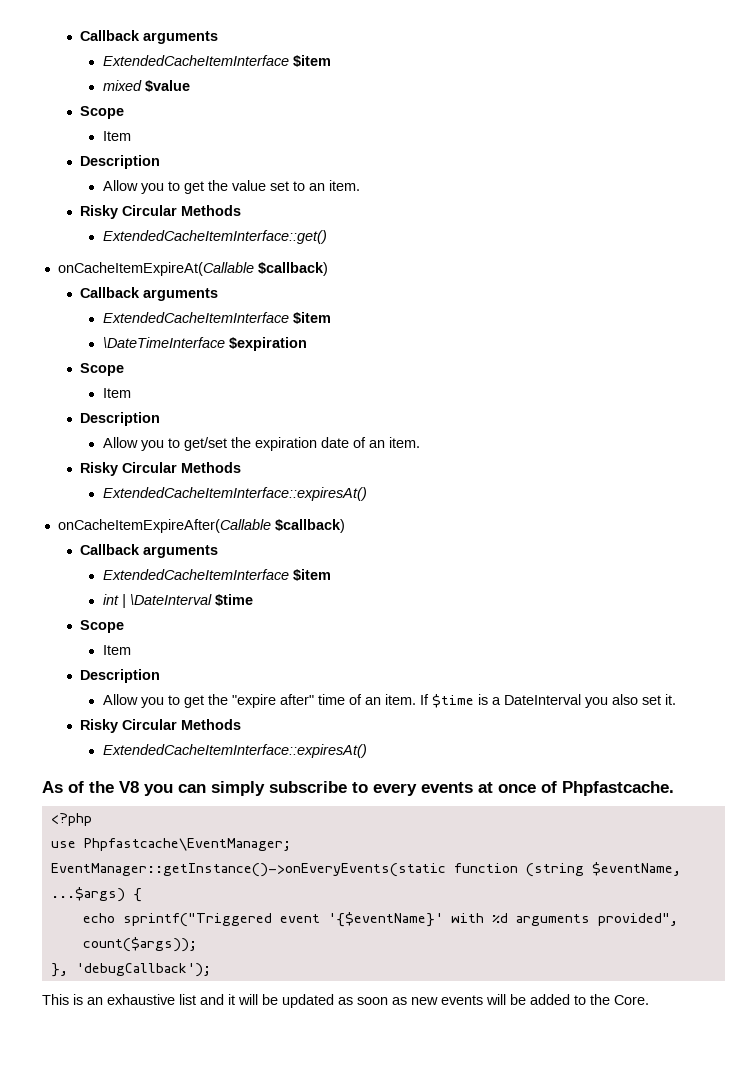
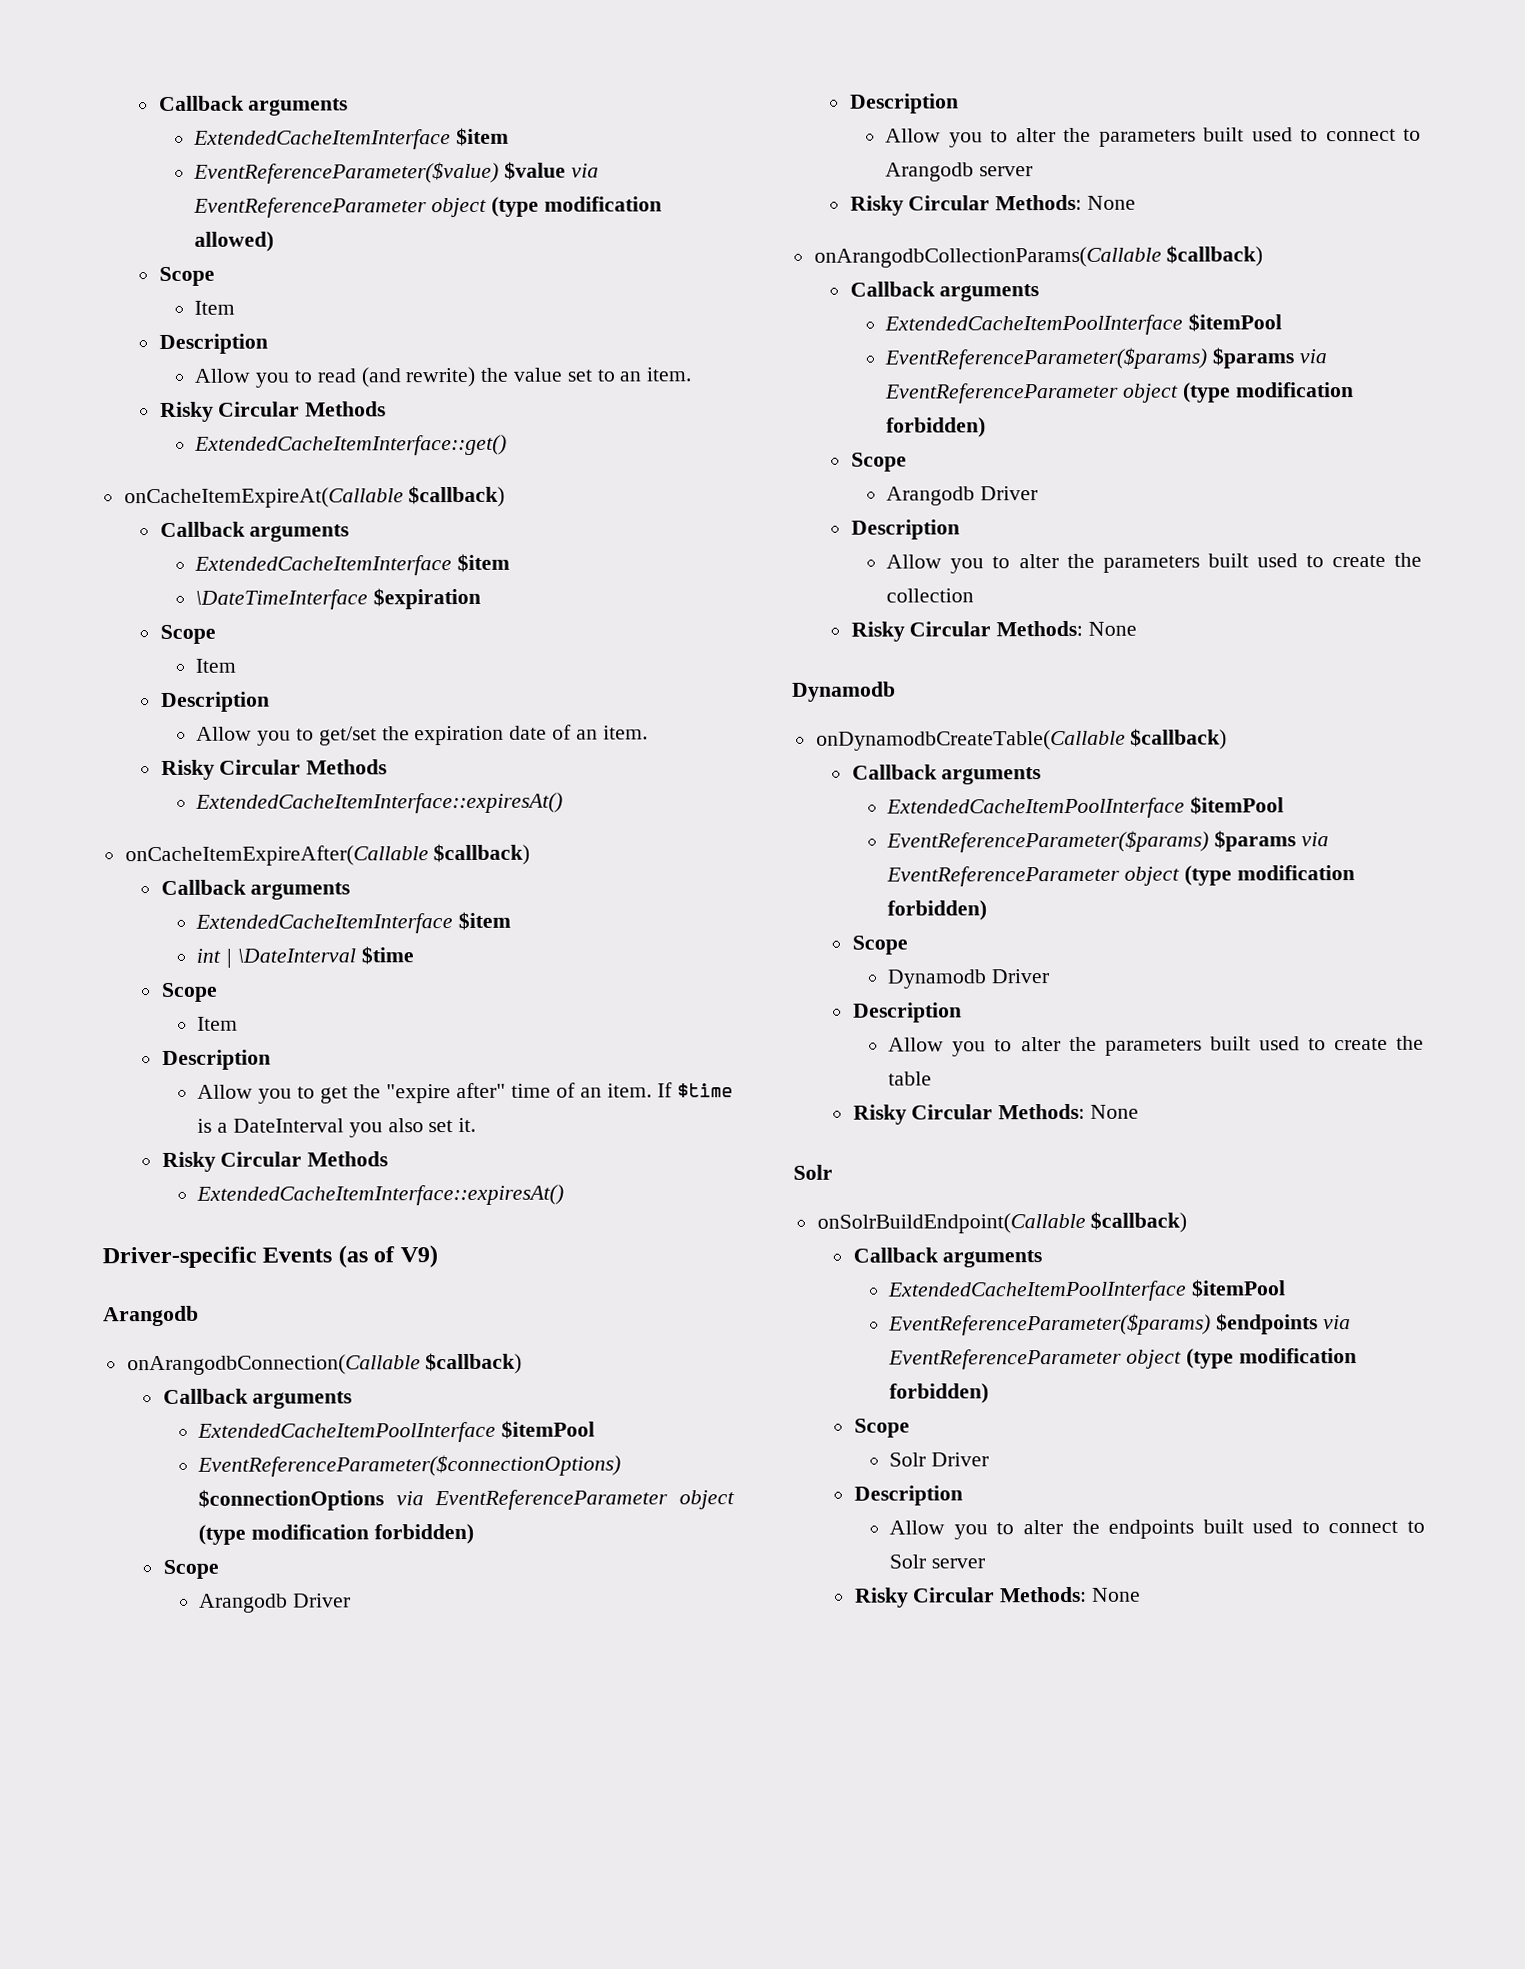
[80,30,219,44] [102,55,331,67] [102,80,142,91] Callback arguments // ExtendedCacheItemInterface $item // mixed -> [158,95,349,116] [193,127,510,150] [193,161,500,184] Callback arguments // ExtendedCacheItemInterface $item // EventReferenceParameter($value)
[80,106,125,119] [102,131,131,141] [80,155,161,169] [102,180,204,194] // Scope // Item // Description // Allow you to get -> [570,163,599,178] [193,196,662,218] [194,231,275,252] [158,266,215,286] [194,300,236,315] [158,333,268,354] [194,366,477,388] via EventReferenceParameter object (type modification allowed) // Scope // Item // Description // Allow you to read (and rewrite)
[42,781,674,796] [50,813,92,826] [50,838,291,851] [50,862,681,877] [50,887,142,902] [82,912,678,927] [82,937,197,952] [50,963,211,977] [42,994,649,1008] As of the V8 you can simply subscribe to every events at once of Phpfastcache. // <?php // use Phpfastcache\EventManager; // EventManager::getInstance()->onEveryEvents(static function (string $eventName, ...$args) { // echo sprintf("Triggered event '{$eventName}' with %d arguments provided", count($args)); // }, 'debugCallback'); // This is an exhaustive list and it will be updated as soon as new events will be added to the Core. -> [102,1245,438,1269] [103,1305,199,1327] [126,1352,523,1376] [162,1388,353,1409] [197,1420,596,1443] [197,1454,622,1477] [198,1489,735,1511] [198,1523,474,1545] [162,1559,219,1579] [199,1593,352,1613] [849,93,959,114] [885,127,1421,148] [885,162,1034,182] [849,194,1136,216] [813,245,1264,268] [849,281,1040,302] [884,313,1283,336] [884,347,1327,370] [885,382,1354,404] [886,417,987,438] [850,452,907,472] [886,486,1039,506] [850,519,960,540] [886,552,1422,574] [886,588,975,603] [850,620,1137,642] [791,681,896,702] [815,728,1228,751] [851,764,1042,785] [886,796,1285,819] [886,830,1329,853] [886,865,1355,887] [887,900,988,921] [851,935,908,955] [887,969,1050,989] [852,1002,962,1023] [888,1035,1424,1057] [888,1071,933,1086] [852,1103,1139,1125] [793,1164,833,1180] [816,1211,1188,1234] [852,1247,1043,1268] [887,1279,1287,1302] [888,1313,1351,1336] [888,1348,1357,1370] [889,1383,990,1404] [853,1418,910,1438] [889,1452,990,1467] [853,1485,963,1506] [889,1519,1425,1540] [889,1554,986,1569] [854,1586,1141,1608] Driver-specific Events (as of V9) // Arangodb // onArangodbConnection(Callable $callback) // Callback arguments // ExtendedCacheItemPoolInterface $itemPool // EventReferenceParameter($connectionOptions) $connectionOptions via EventReferenceParameter object (type modification forbidden) // Scope // Arangodb Driver // Description // Allow you to alter the parameters built used to connect to Arangodb server // Risky Circular Methods: None // onArangodbCollectionParams(Callable $callback) // Callback arguments // ExtendedCacheItemPoolInterface $itemPool // EventReferenceParameter($params) $params via EventReferenceParameter object (type modification forbidden) // Scope // Arangodb Driver // Description // Allow you to alter the parameters built used to create the collection // Risky Circular Methods: None // Dynamodb // onDynamodbCreateTable(Callable $callback) // Callback arguments // ExtendedCacheItemPoolInterface $itemPool // EventReferenceParameter($params) $params via EventReferenceParameter object (type modification forbidden) // Scope // Dynamodb Driver // Description // Allow you to alter the parameters built used to create the table // Risky Circular Methods: None // Solr // onSolrBuildEndpoint(Callable $callback) // Callback arguments // ExtendedCacheItemPoolInterface $itemPool // EventReferenceParameter($params) $endpoints via EventReferenceParameter object (type modification forbidden) // Scope // Solr Driver // Description // Allow you to alter the endpoints built used to connect to Solr server // Risky Circular Methods: None

